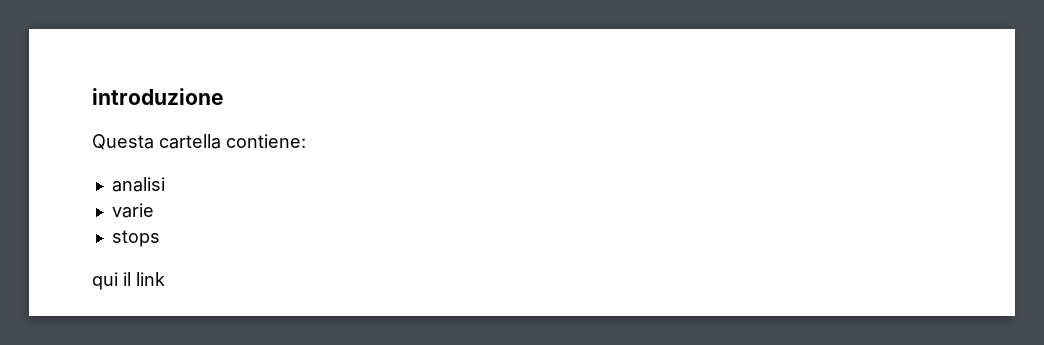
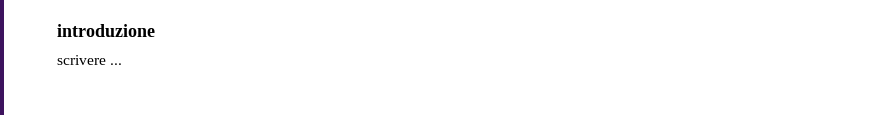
[92,134,306,150] [111,177,165,192] [111,203,154,218] [111,230,160,247] [92,272,165,290] Questa cartella contiene: // analisi // varie // stops // qui il link -> [57,55,123,65] scrivere ...

